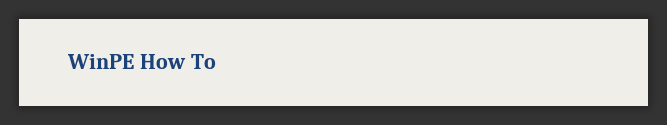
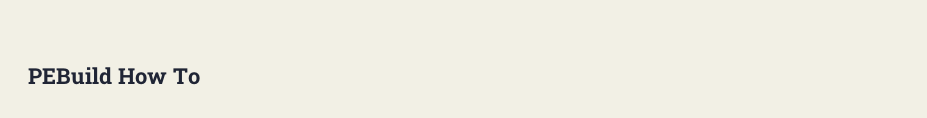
[67,54,134,69] WinPE -> [28,67,112,85] PEBuild

